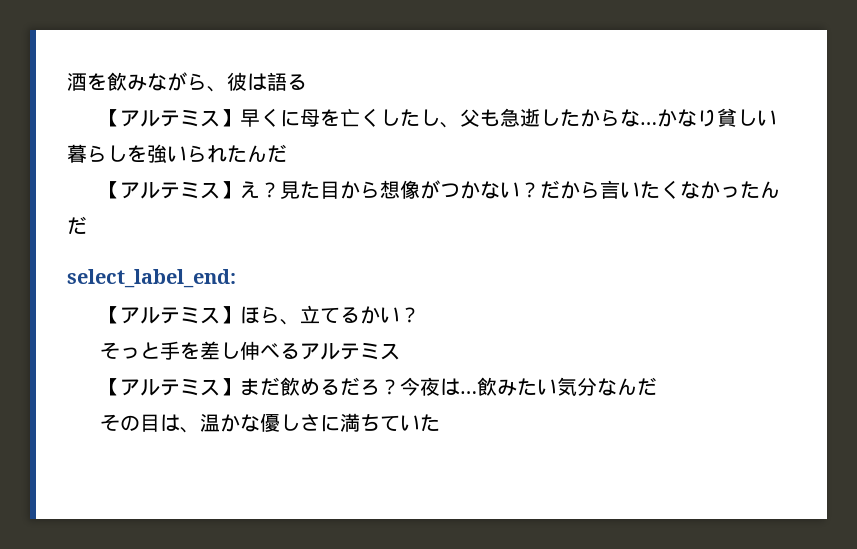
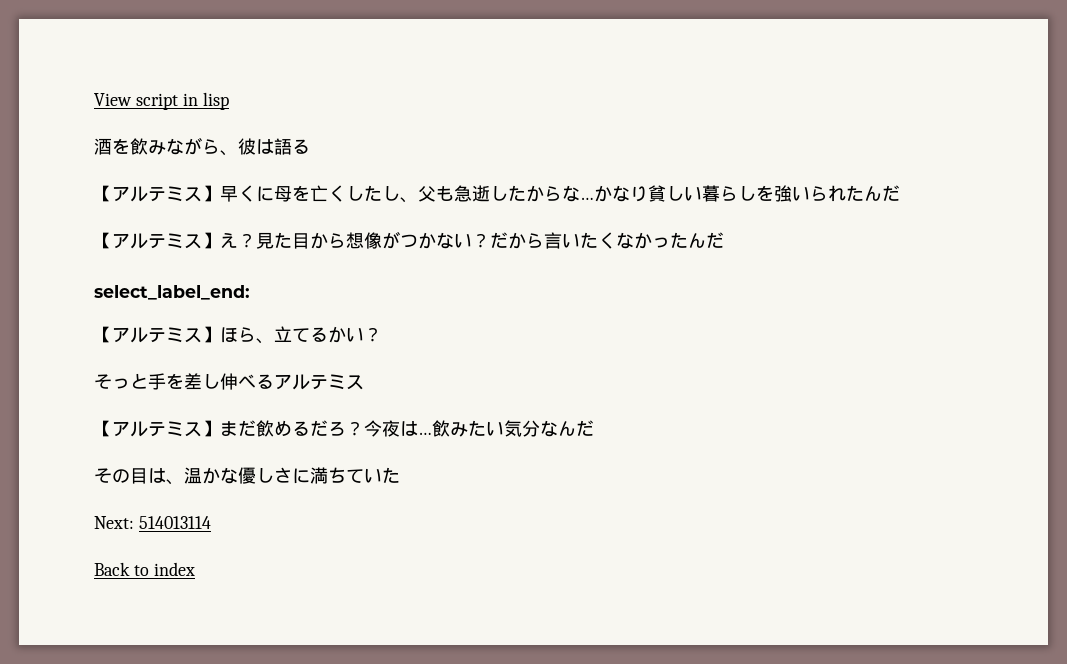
(67, 82) none -> [94,92,229,110] View script in lisp //
(440, 423) none -> [94,516,211,529] [94,562,195,576] // Next: 514013114 // Back to index

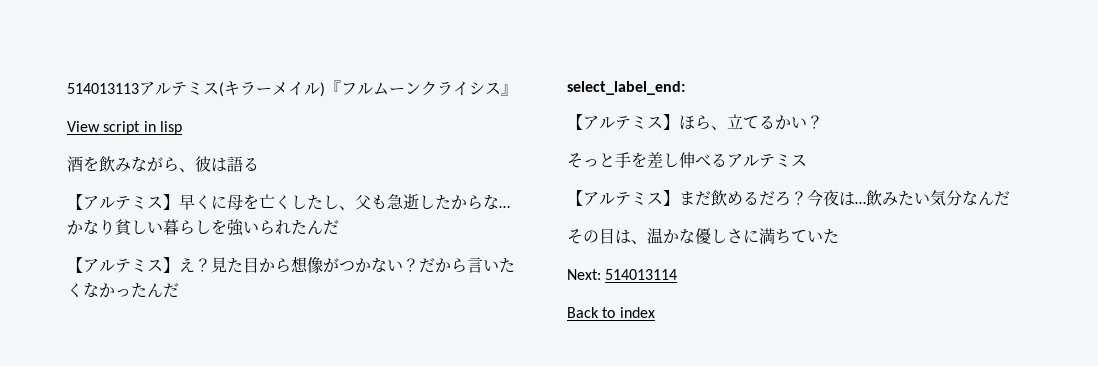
(94, 99) none -> [67,80,517,97] 514013113アルテミス(キラーメイル)『フルムーンクライシス』 //

